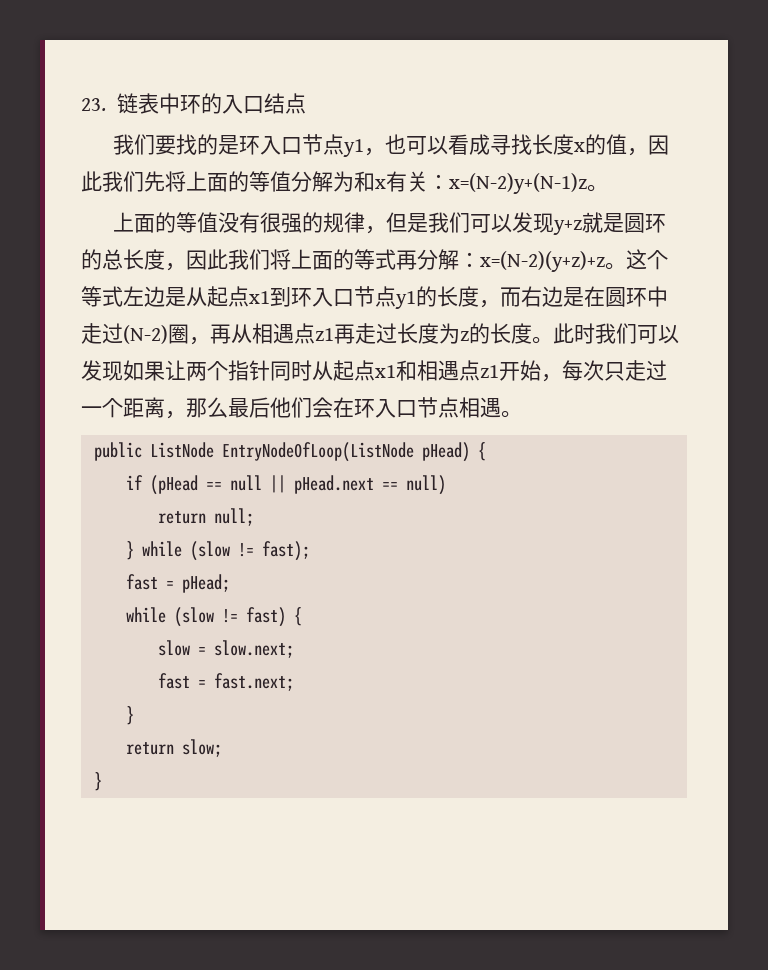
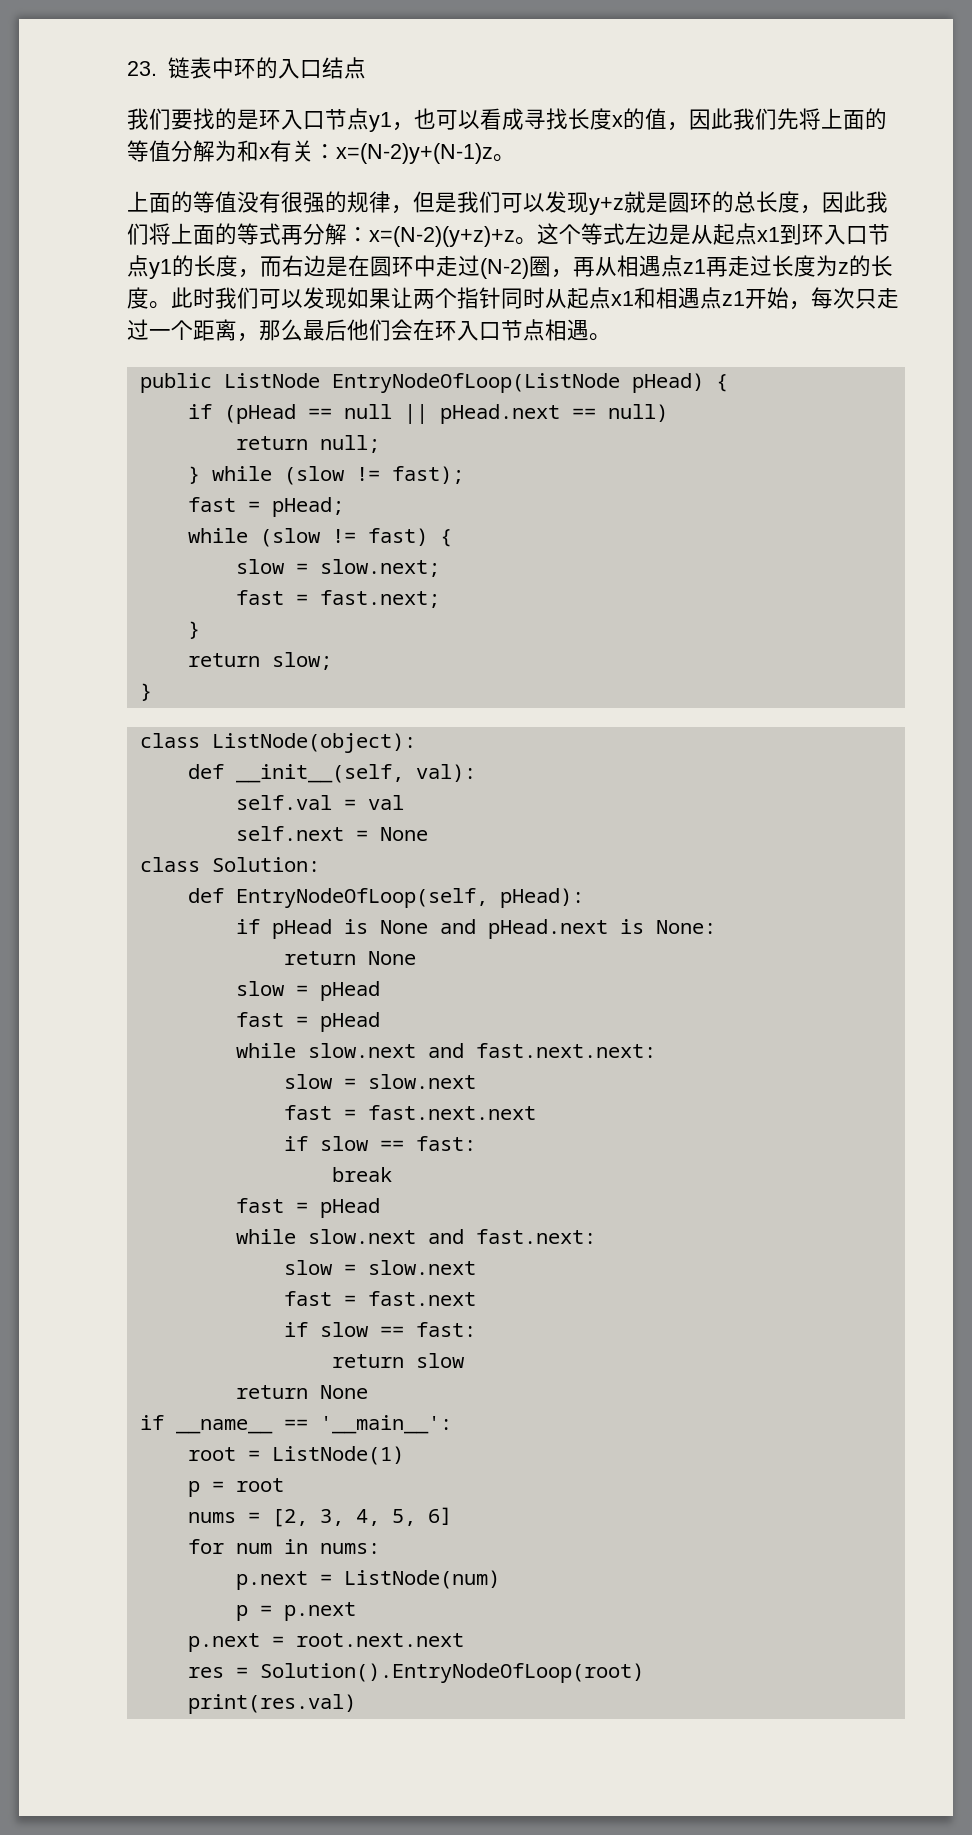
(102, 781) none -> [139,733,416,753] [187,764,476,783] [235,795,404,810] [235,826,428,841] [139,857,320,872] [187,888,584,908] [235,919,716,939] [283,951,416,965] [235,981,380,1001] [235,1012,380,1032] [235,1043,656,1058] [283,1074,476,1089] [283,1105,536,1120] [283,1136,476,1151] [331,1167,392,1182] [235,1198,380,1218] [235,1229,596,1244] [283,1260,476,1275] [283,1291,476,1306] [283,1322,476,1337] [331,1353,464,1368] [235,1385,368,1399] [139,1415,452,1434] [187,1446,404,1465] [187,1478,284,1497] [187,1507,452,1527] [187,1539,380,1554] [235,1570,500,1590] [235,1602,356,1621] [187,1633,464,1652] [187,1663,644,1683] [187,1694,356,1714] // class ListNode(object): // def __init__(self, val): // self.val = val // self.next = None // class Solution: // def EntryNodeOfLoop(self, pHead): // if pHead is None and pHead.next is None: // return None // slow = pHead // fast = pHead // while slow.next and fast.next.next: // slow = slow.next // fast = fast.next.next // if slow == fast: // break // fast = pHead // while slow.next and fast.next: // slow = slow.next // fast = fast.next // if slow == fast: // return slow // return None // if __name__ == '__main__': // root = ListNode(1) // p = root // nums = [2, 3, 4, 5, 6] // for num in nums: // p.next = ListNode(num) // p = p.next // p.next = root.next.next // res = Solution().EntryNodeOfLoop(root) // print(res.val)

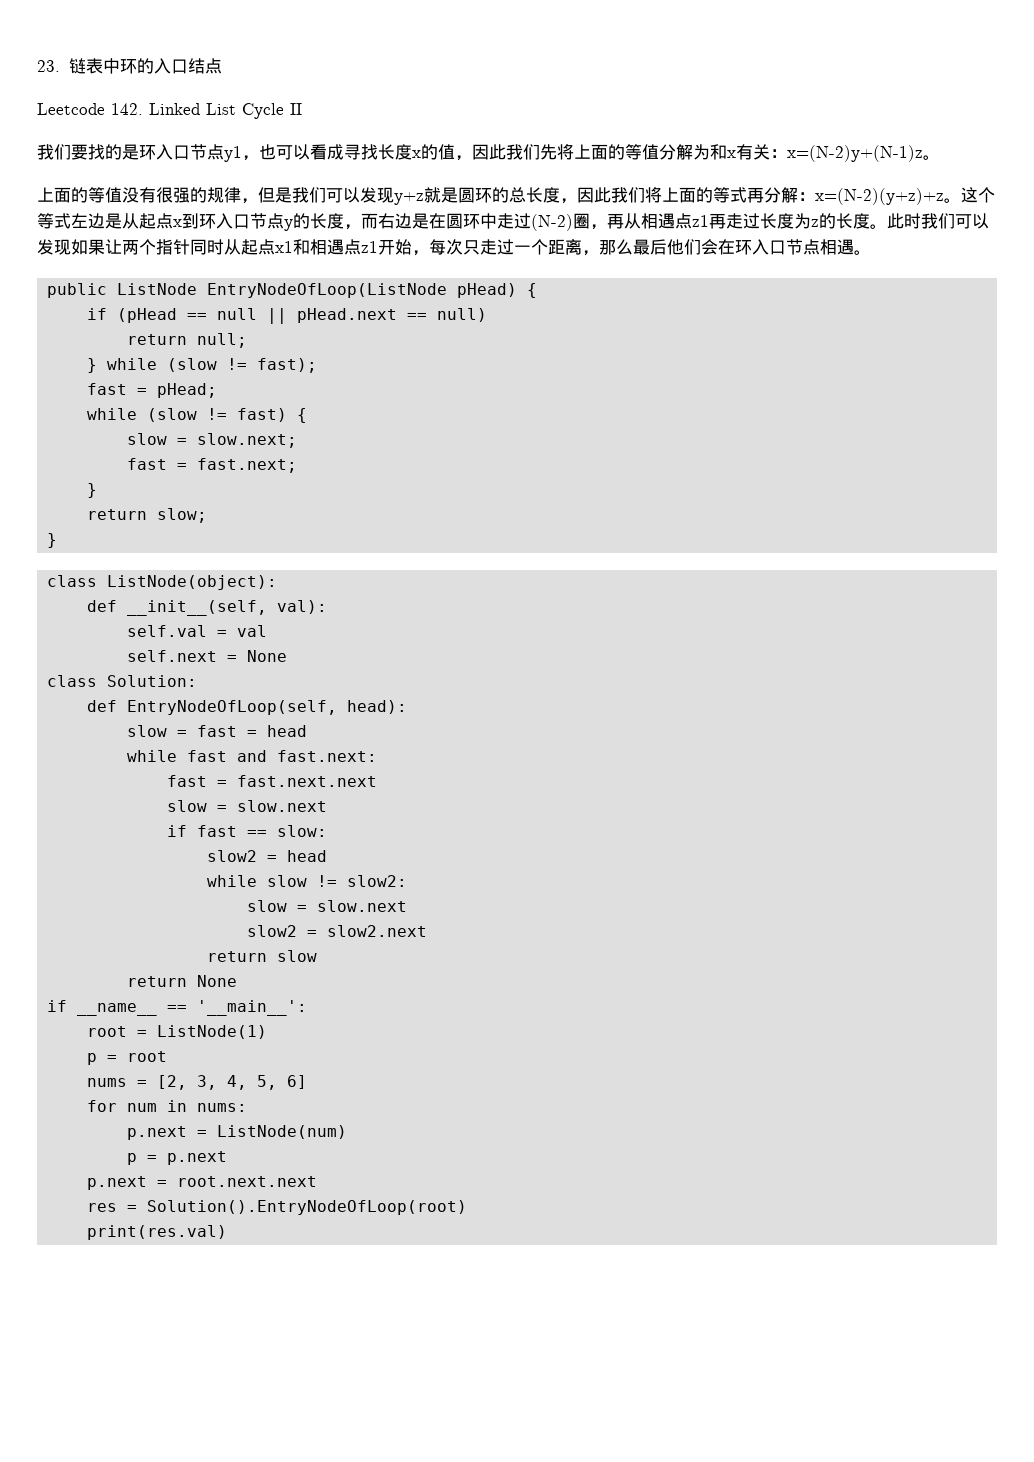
(366, 68) none -> [37,103,302,119] // Leetcode 142. Linked List Cycle II
[757,227,780,242] x1 -> [173,219,182,227] x
[149,259,172,279] y1 -> [284,219,293,231] y
[499,888,584,908] [235,919,716,939] [283,951,416,965] [235,981,380,1001] [235,1012,380,1032] [235,1043,656,1058] [283,1074,476,1089] [283,1105,536,1120] [283,1136,476,1151] [331,1167,392,1182] [235,1198,380,1218] [235,1229,596,1244] [283,1260,476,1275] [283,1291,476,1306] [283,1322,476,1337] pHead): // if pHead is None and pHead.next is None: // return None // slow = pHead // fast = pHead // while slow.next and fast.next.next: // slow = slow.next // fast = fast.next.next // if slow == fast: // break // fast = pHead // while slow.next and fast.next: // slow = slow.next // fast = fast.next // if slow == fast: -> [347,700,408,714] [127,725,308,737] [127,750,378,762] [167,775,378,787] [167,800,328,812] [167,825,328,837] [207,850,328,862] [207,875,408,887] [247,900,408,912] [247,925,428,937] head): // slow = fast = head // while fast and fast.next: // fast = fast.next.next // slow = slow.next // if fast == slow: // slow2 = head // while slow != slow2: // slow = slow.next // slow2 = slow2.next

